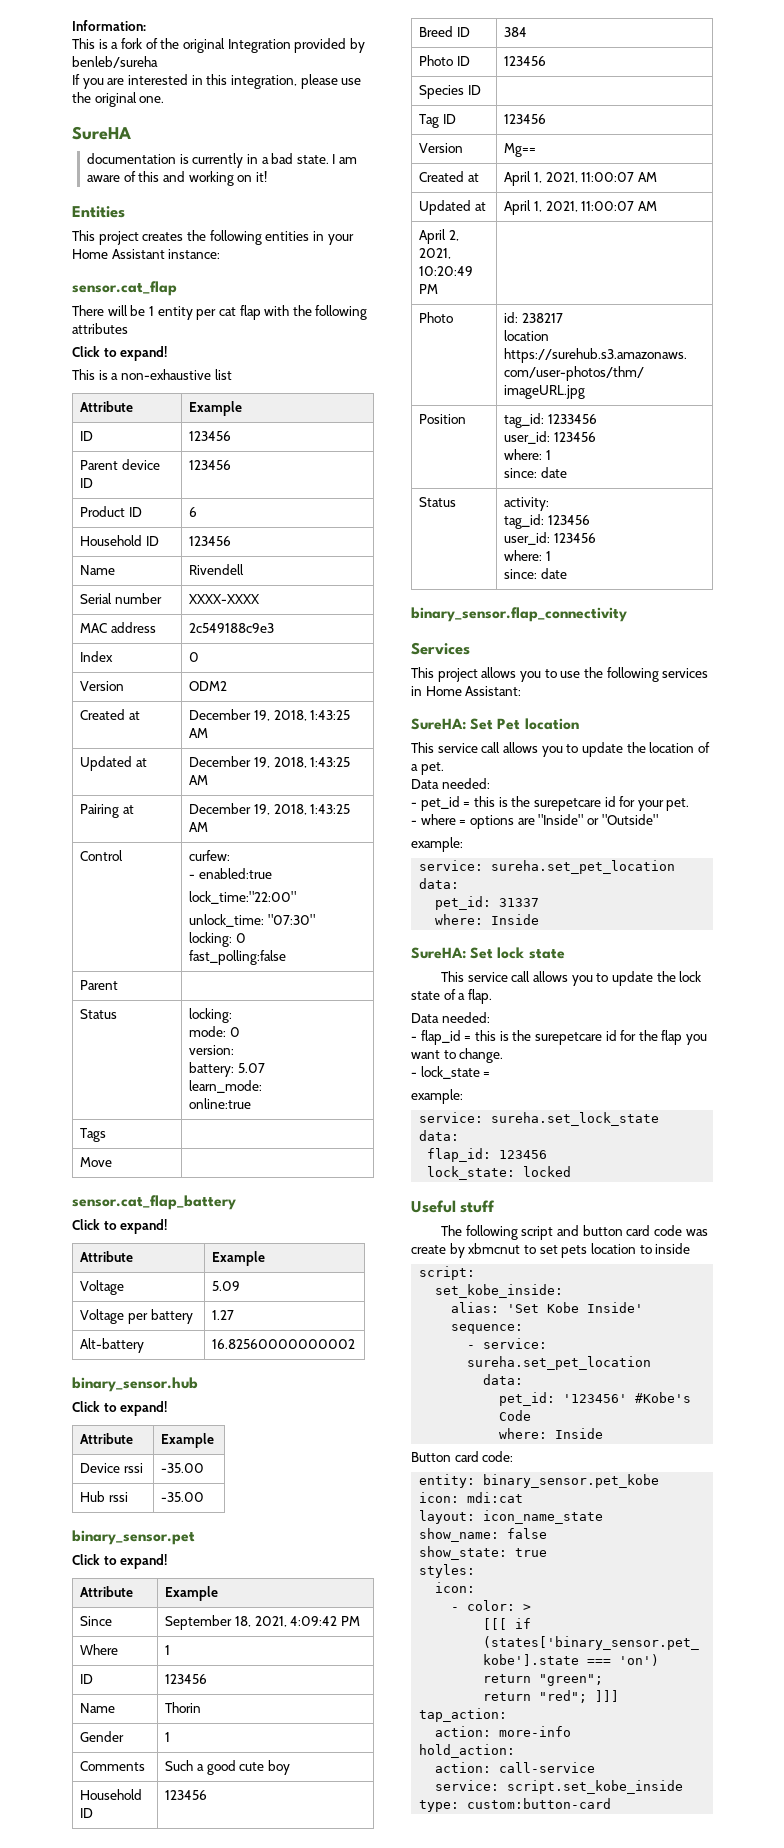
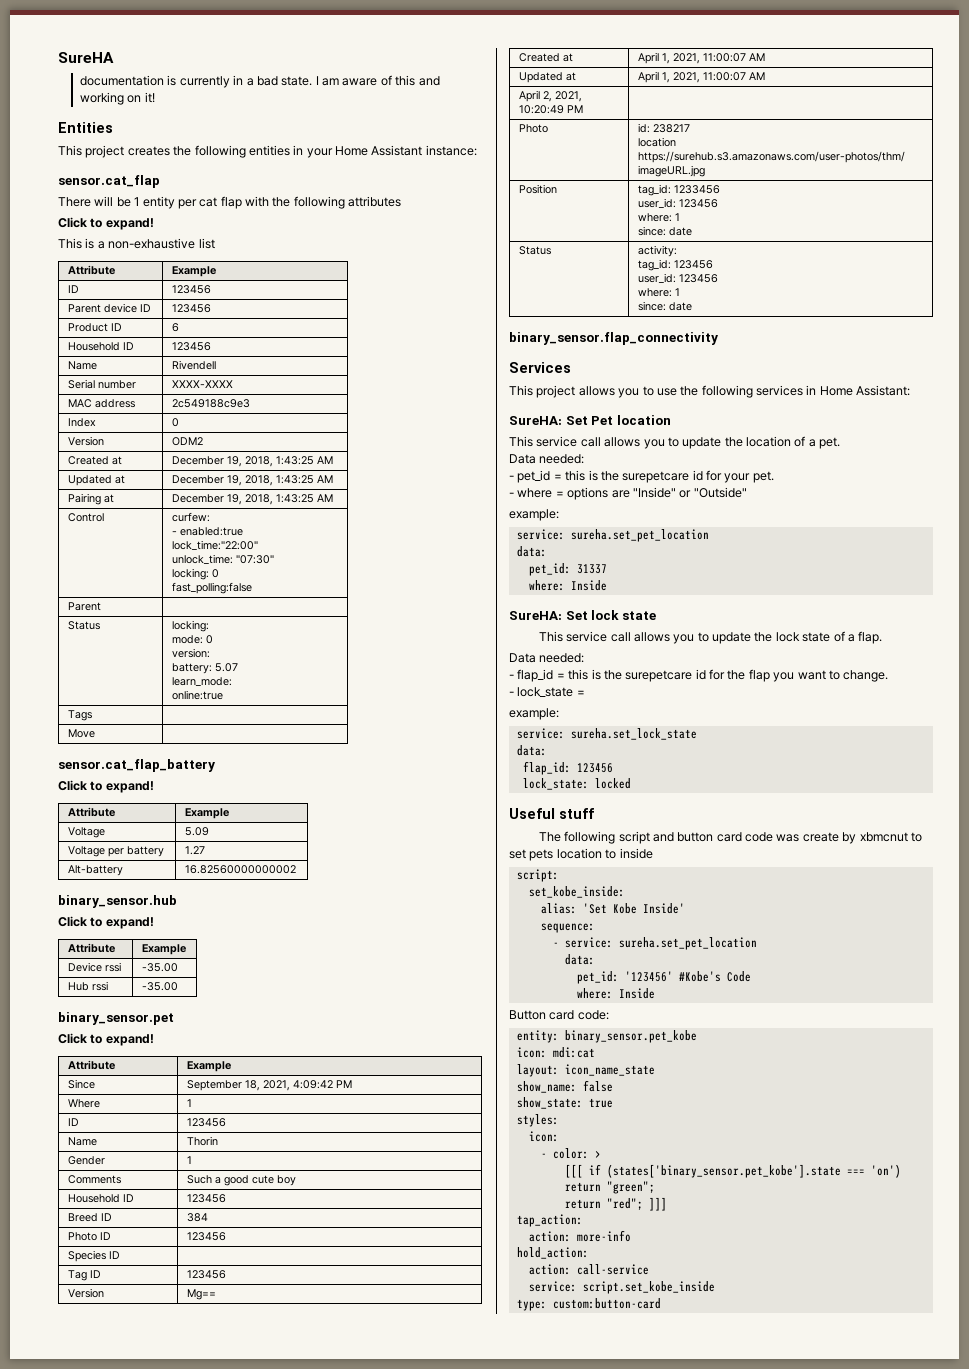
[72,20,146,31] [72,38,365,53] [72,56,158,68] [72,74,362,89] [72,92,165,107] Information: // This is a fork of the original Integration provided by benleb/sureha // If you are interested in this integration, please use the original one. // -> (58, 57) none

